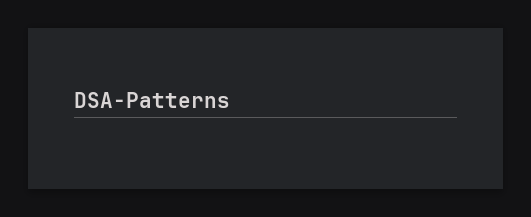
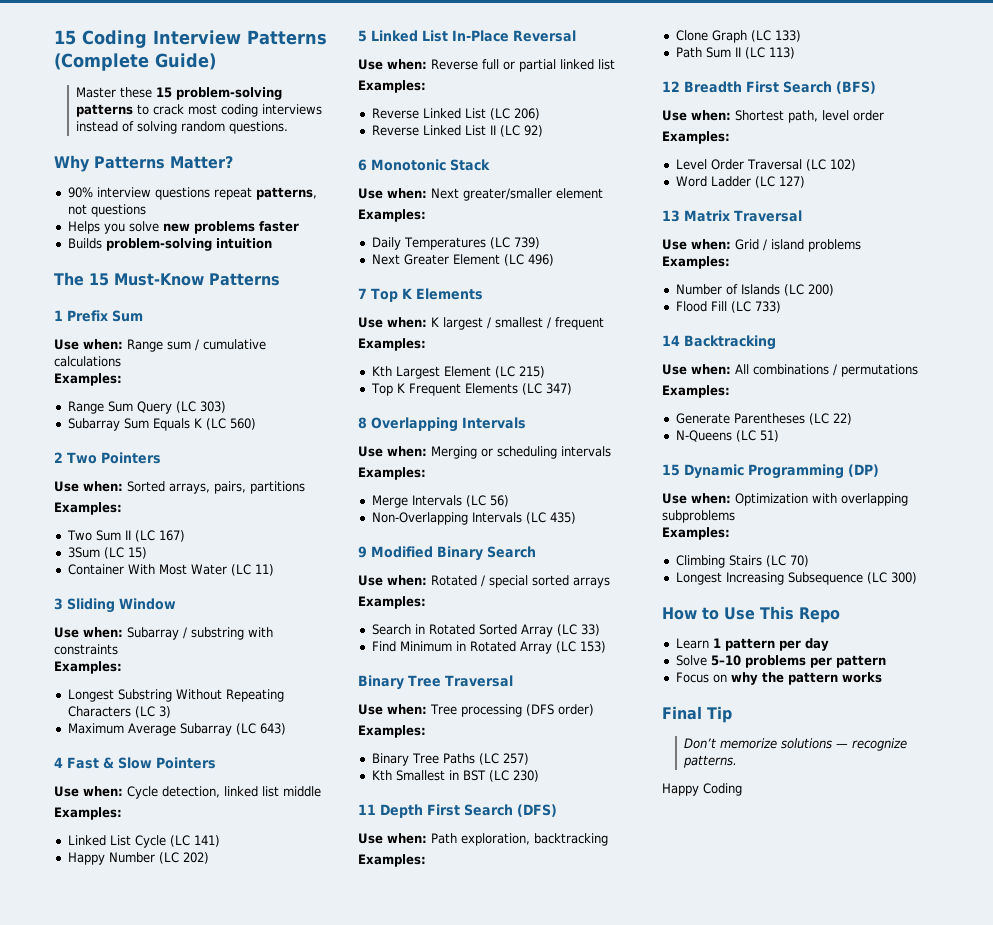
[74,92,230,108] DSA-Patterns -> [54,30,327,48] [54,53,216,71] [75,87,282,100] [75,104,322,117] [75,121,288,134] [54,155,233,172] [67,187,317,200] [67,204,146,217] [67,221,299,234] [67,238,272,251] [54,272,280,286] [54,310,143,322] [54,339,266,352] [54,356,121,367] [54,373,122,386] [67,401,226,414] [67,418,256,431] [54,452,161,464] [54,481,305,494] [54,502,122,515] [66,530,185,542] [67,547,147,559] [67,564,274,576] [54,598,176,613] [54,627,273,640] [54,644,118,655] [54,661,122,674] [67,689,284,702] [67,706,171,718] [67,723,286,736] [54,757,216,769] [54,786,321,799] [54,807,122,820] [67,835,220,848] [67,852,209,865] [358,30,576,42] [358,59,615,72] [358,80,426,93] [371,108,540,120] [371,125,543,137] [358,159,490,171] [358,188,603,201] [358,209,426,222] [371,237,540,250] [371,254,554,266] [358,288,483,302] [358,317,604,330] [358,338,426,351] [371,366,545,379] [370,383,572,396] [358,417,526,432] [358,446,611,459] [358,467,426,480] [371,495,509,508] [371,512,576,525] [358,546,536,561] [358,575,610,588] [358,596,426,609] [371,624,600,637] [371,641,606,654] [358,675,513,690] [358,704,594,717] [358,725,426,738] [371,753,529,766] [371,770,539,782] [358,804,557,818] [358,833,608,846] [358,854,426,867] [675,30,801,43] [675,47,795,59] [662,81,876,94] [662,110,884,123] [662,131,730,144] [675,159,856,171] [675,176,805,188] [662,210,802,222] [662,239,861,252] [662,256,730,269] [675,284,834,296] [675,301,781,313] [662,335,776,350] [662,364,918,377] [662,385,730,398] [675,413,852,425] [675,430,779,442] [662,464,879,479] [662,493,908,506] [662,510,735,523] [662,527,730,540] [675,555,809,568] [675,572,917,585] [662,606,840,623] [675,638,829,651] [675,655,886,668] [675,672,882,685] [662,706,732,723] [683,738,907,751] [682,755,737,768] [662,783,742,796] 15 Coding Interview Patterns (Complete Guide) // Master these 15 problem-solving patterns to crack most coding interviews instead of solving random questions. // Why Patterns Matter? // 90% interview questions repeat patterns, not questions // Helps you solve new problems faster // Builds problem-solving intuition // The 15 Must-Know Patterns // 1 Prefix Sum // Use when: Range sum / cumulative calculations // Examples: // Range Sum Query (LC 303) // Subarray Sum Equals K (LC 560) // 2 Two Pointers // Use when: Sorted arrays, pairs, partitions // Examples: // Two Sum II (LC 167) // 3Sum (LC 15) // Container With Most Water (LC 11) // 3 Sliding Window // Use when: Subarray / substring with constraints // Examples: // Longest Substring Without Repeating Characters (LC 3) // Maximum Average Subarray (LC 643) // 4 Fast & Slow Pointers // Use when: Cycle detection, linked list middle // Examples: // Linked List Cycle (LC 141) // Happy Number (LC 202) // 5 Linked List In-Place Reversal // Use when: Reverse full or partial linked list // Examples: // Reverse Linked List (LC 206) // Reverse Linked List II (LC 92) // 6 Monotonic Stack // Use when: Next greater/smaller element // Examples: // Daily Temperatures (LC 739) // Next Greater Element (LC 496) // 7 Top K Elements // Use when: K largest / smallest / frequent // Examples: // Kth Largest Element (LC 215) // Top K Frequent Elements (LC 347) // 8 Overlapping Intervals // Use when: Merging or scheduling intervals // Examples: // Merge Intervals (LC 56) // Non-Overlapping Intervals (LC 435) // 9 Modified Binary Search // Use when: Rotated / special sorted arrays // Examples: // Search in Rotated Sorted Array (LC 33) // Find Minimum in Rotated Array (LC 153) // Binary Tree Traversal // Use when: Tree processing (DFS order) // Examples: // Binary Tree Paths (LC 257) // Kth Smallest in BST (LC 230) // 11 Depth First Search (DFS) // Use when: Path exploration, backtracking // Examples: // Clone Graph (LC 133) // Path Sum II (LC 113) // 12 Breadth First Search (BFS) // Use when: Shortest path, level order // Examples: // Level Order Traversal (LC 102) // Word Ladder (LC 127) // 13 Matrix Traversal // Use when: Grid / island problems // Examples: // Number of Islands (LC 200) // Flood Fill (LC 733) // 14 Backtracking // Use when: All combinations / permutations // Examples: // Generate Parentheses (LC 22) // N-Queens (LC 51) // 15 Dynamic Programming (DP) // Use when: Optimization with overlapping subproblems // Examples: // Climbing Stairs (LC 70) // Longest Increasing Subsequence (LC 300) // How to Use This Repo // Learn 1 pattern per day // Solve 5–10 problems per pattern // Focus on why the pattern works // Final Tip // Don’t memorize solutions — recognize patterns. // Happy Coding

